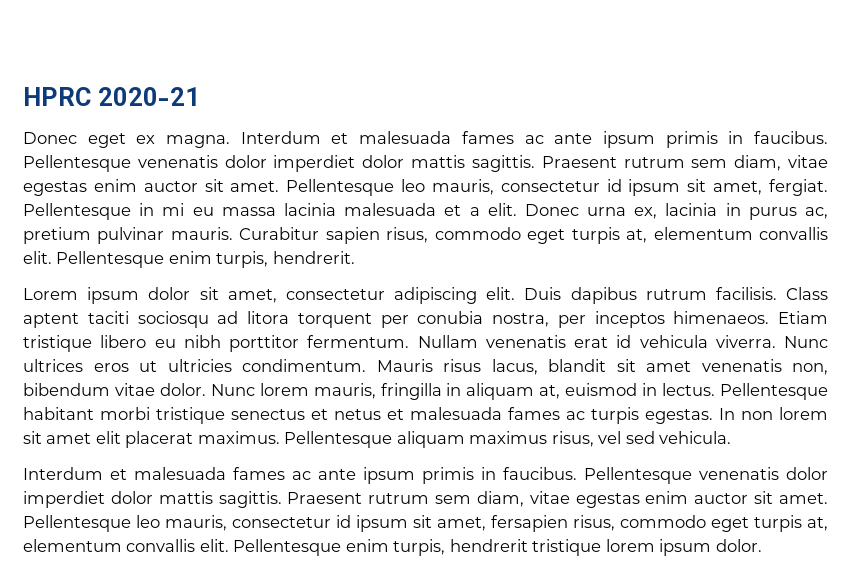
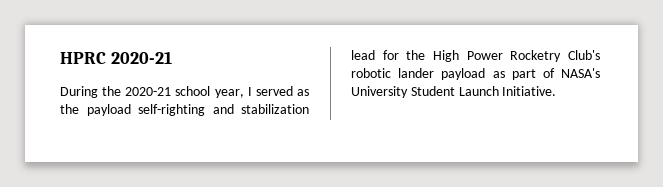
[23,131,829,148] [23,155,829,172] [23,179,828,196] [23,203,828,220] [23,227,829,244] [23,251,355,268] [23,287,828,304] [23,311,828,328] [23,335,828,352] [23,359,828,375] [23,383,828,400] [23,407,828,424] [23,431,732,448] [23,467,828,484] [23,491,828,508] [23,515,828,532] [23,539,762,556] Donec eget ex magna. Interdum et malesuada fames ac ante ipsum primis in faucibus. Pellentesque venenatis dolor imperdiet dolor mattis sagittis. Praesent rutrum sem diam, vitae egestas enim auctor sit amet. Pellentesque leo mauris, consectetur id ipsum sit amet, fergiat. Pellentesque in mi eu massa lacinia malesuada et a elit. Donec urna ex, lacinia in purus ac, pretium pulvinar mauris. Curabitur sapien risus, commodo eget turpis at, elementum convallis elit. Pellentesque enim turpis, hendrerit. // Lorem ipsum dolor sit amet, consectetur adipiscing elit. Duis dapibus rutrum facilisis. Class aptent taciti sociosqu ad litora torquent per conubia nostra, per inceptos himenaeos. Etiam tristique libero eu nibh porttitor fermentum. Nullam venenatis erat id vehicula viverra. Nunc ultrices eros ut ultricies condimentum. Mauris risus lacus, blandit sit amet venenatis non, bibendum vitae dolor. Nunc lorem mauris, fringilla in aliquam at, euismod in lectus. Pellentesque habitant morbi tristique senectus et netus et malesuada fames ac turpis egestas. In non lorem sit amet elit placerat maximus. Pellentesque aliquam maximus risus, vel sed vehicula. // Interdum et malesuada fames ac ante ipsum primis in faucibus. Pellentesque venenatis dolor imperdiet dolor mattis sagittis. Praesent rutrum sem diam, vitae egestas enim auctor sit amet. Pellentesque leo mauris, consectetur id ipsum sit amet, fersapien risus, commodo eget turpis at, elementum convallis elit. Pellentesque enim turpis, hendrerit tristique lorem ipsum dolor. -> [60,86,309,98] [60,104,309,116] [351,50,600,62] [351,68,600,80] [351,86,557,98] During the 2020-21 school year, I served as the payload self-righting and stabilization lead for the High Power Rocketry Club's robotic lander payload as part of NASA's University Student Launch Initiative.

